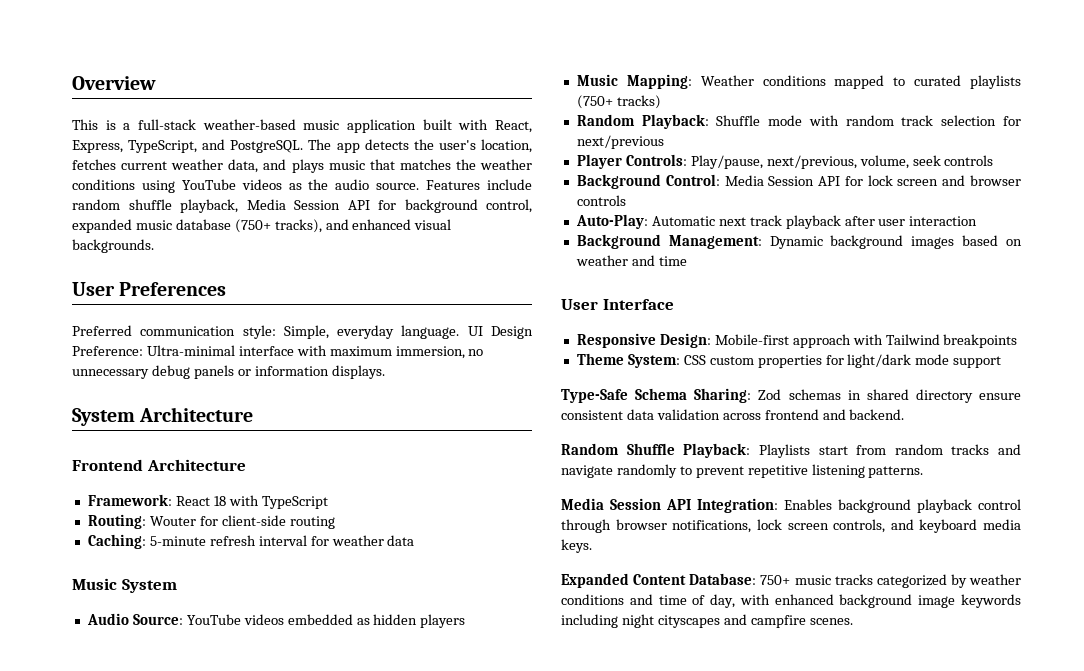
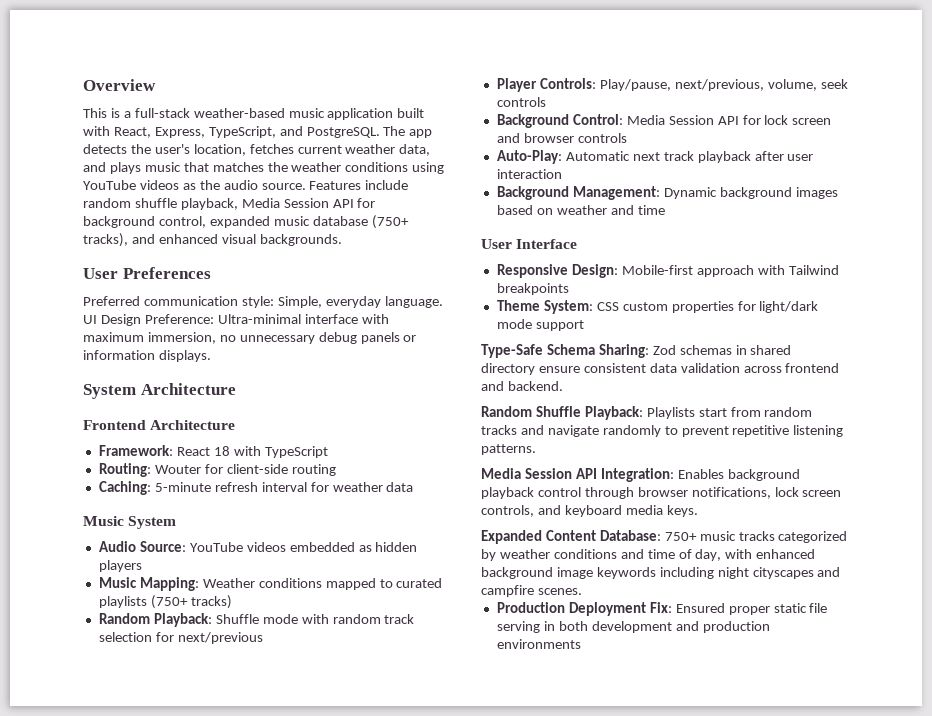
(853, 621) none -> [496,602,828,616] [496,621,770,633] [496,639,581,649] // Production Deployment Fix: Ensured proper static file serving in both development and production environments

